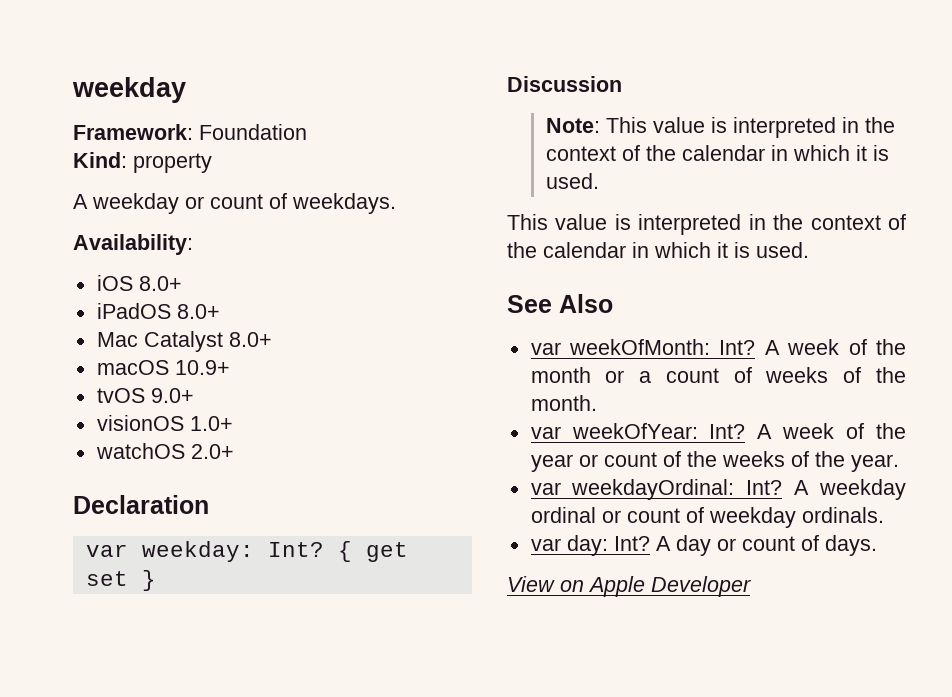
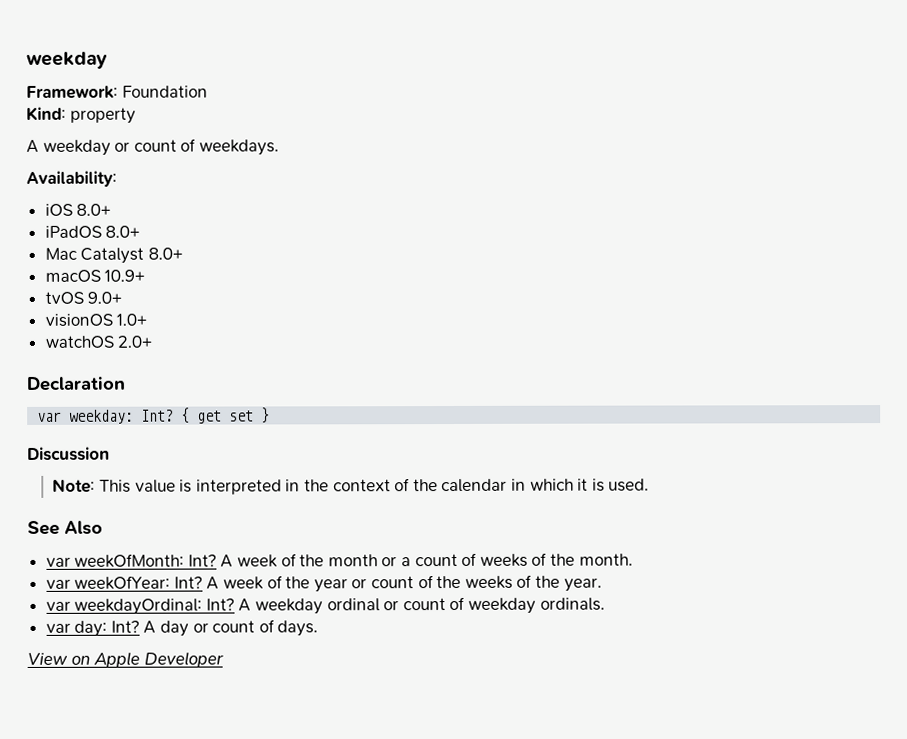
[507,214,906,235] [507,242,809,258] // This value is interpreted in the context of the calendar in which it is used. -> (650, 485) none

